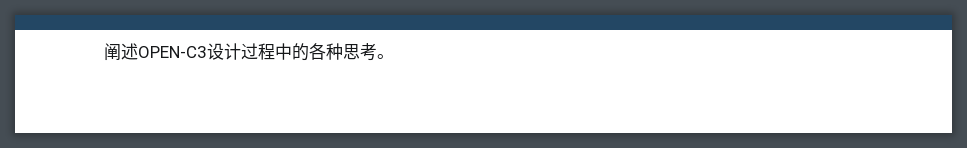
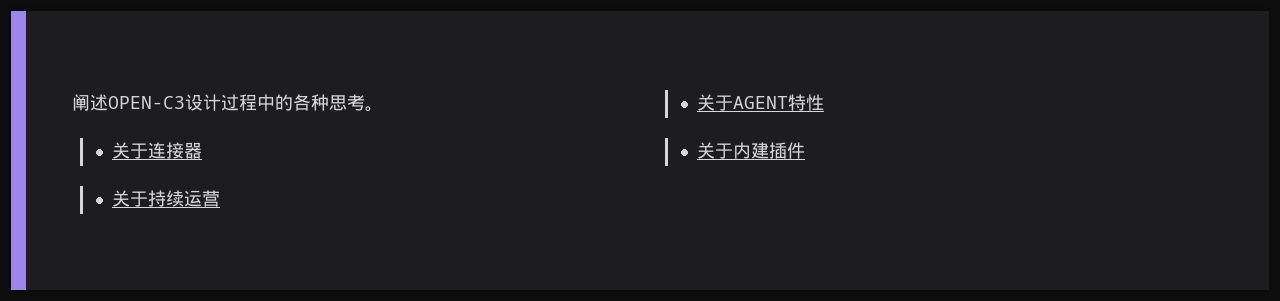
(394, 56) none -> [112,142,203,159] [112,190,221,207] [697,94,825,111] [697,142,806,159] // 关于连接器 // 关于持续运营 // 关于AGENT特性 // 关于内建插件

